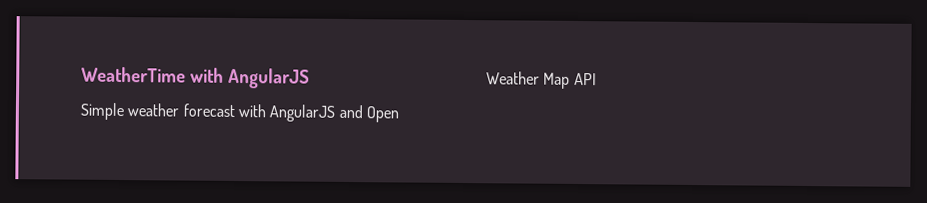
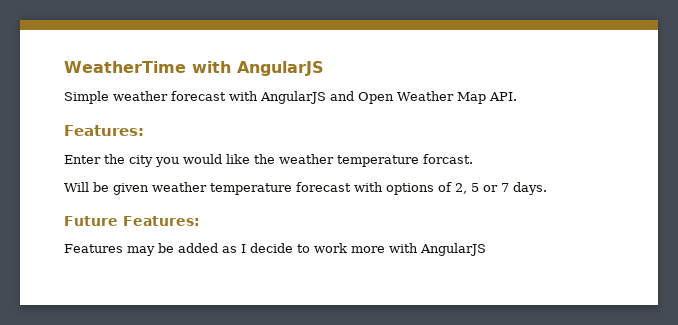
[573,72,597,86] API -> [488,92,517,101] [64,125,144,136] [64,154,473,167] [64,182,547,195] [64,216,200,226] [64,243,486,256] API. // Features: // Enter the city you would like the weather temperature forcast. // Will be given weather temperature forecast with options of 2, 5 or 7 days. // Future Features: // Features may be added as I decide to work more with AngularJS

